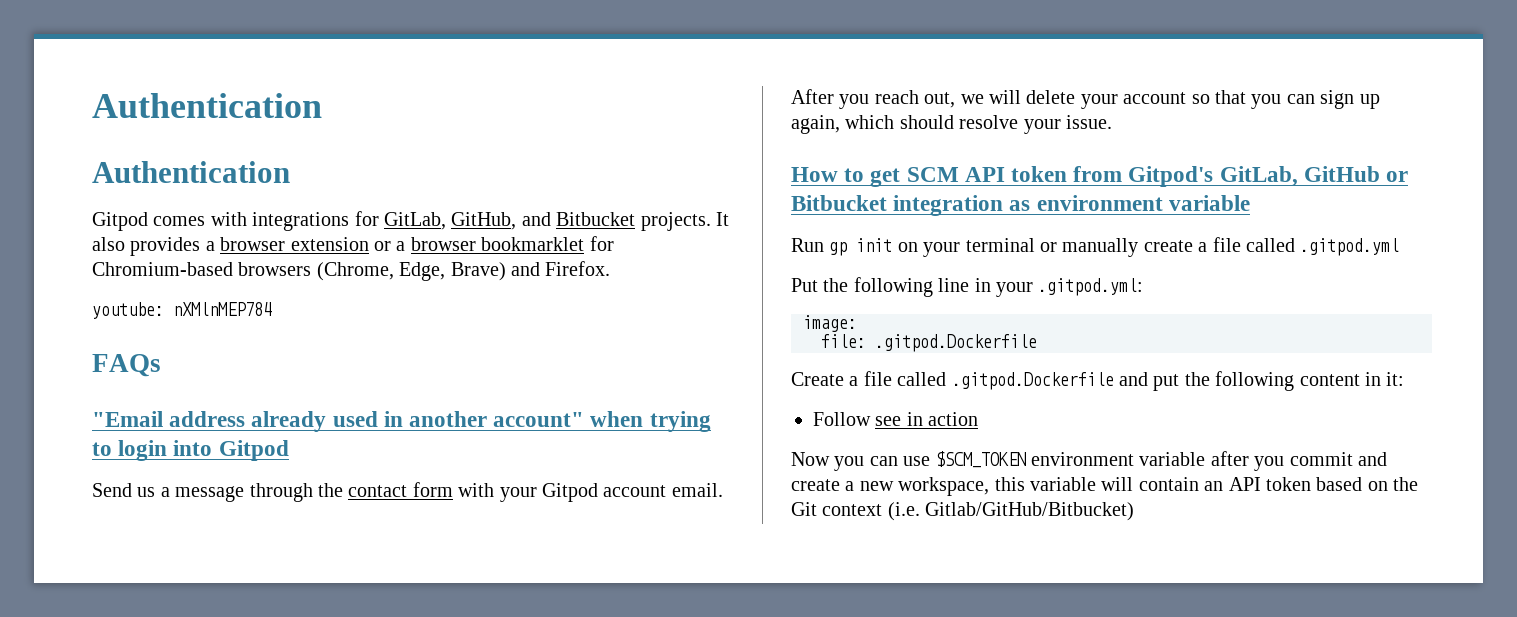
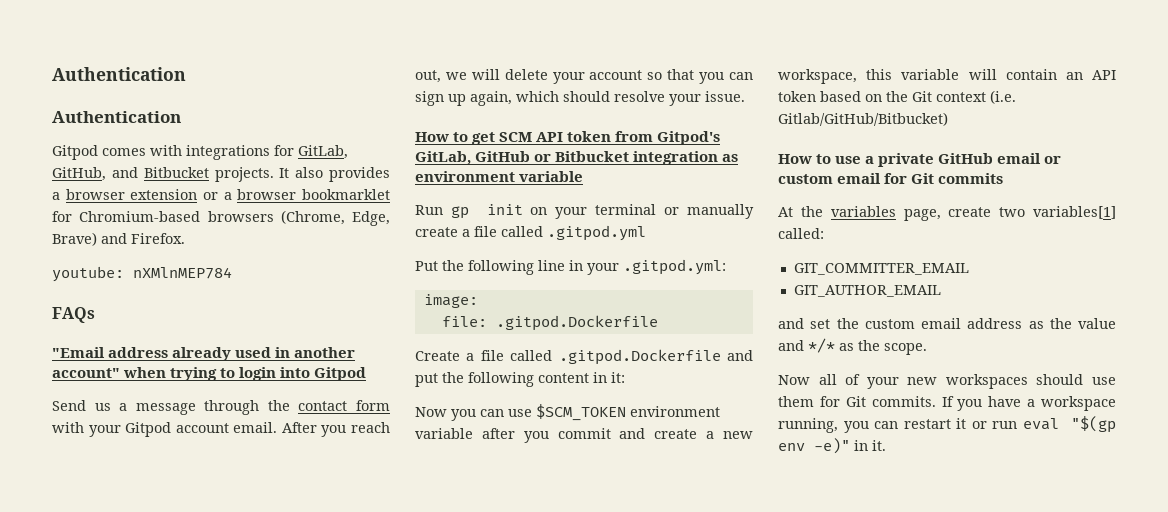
[813,412,979,426] // Follow see in action -> (625, 377) none
(1135, 511) none -> [778,153,1062,167] [778,173,1004,184] [778,206,1116,221] [778,228,824,239] [793,263,969,275] [793,285,941,297] [778,318,1116,329] [778,338,927,355] [778,374,1116,389] [778,396,1116,411] [778,416,1116,433] [778,438,886,454] // How to use a private GitHub email or custom email for Git commits // At the variables page, create two variables[1] called: // GIT_COMMITTER_EMAIL // GIT_AUTHOR_EMAIL // and set the custom email address as the value and */* as the scope. // Now all of your new workspaces should use them for Git commits. If you have a workspace running, you can restart it or run eval "$(gp env -e)" in it.

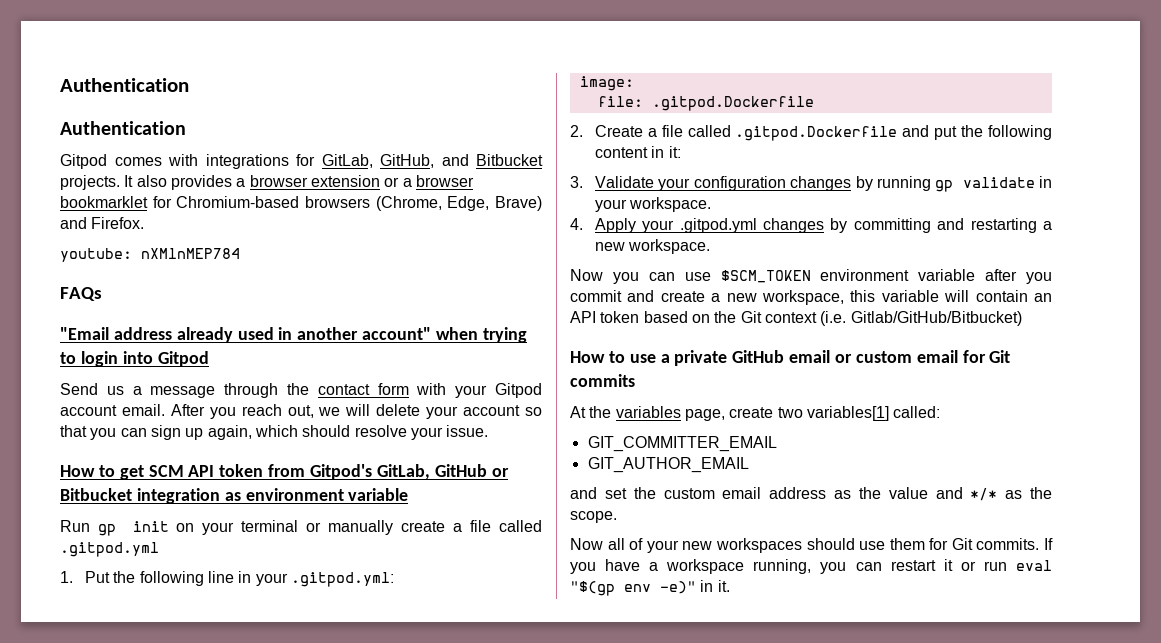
(646, 233) none -> [60,571,73,583] 1.
(658, 323) none -> [570,125,583,137] 2.
(625, 377) none -> [570,176,1052,192] [594,197,712,212] [570,218,1052,233] [594,239,711,254] // 3. Validate your configuration changes by running gp validate in your workspace. // 4. Apply your .gitpod.yml changes by committing and restarting a new workspace.

